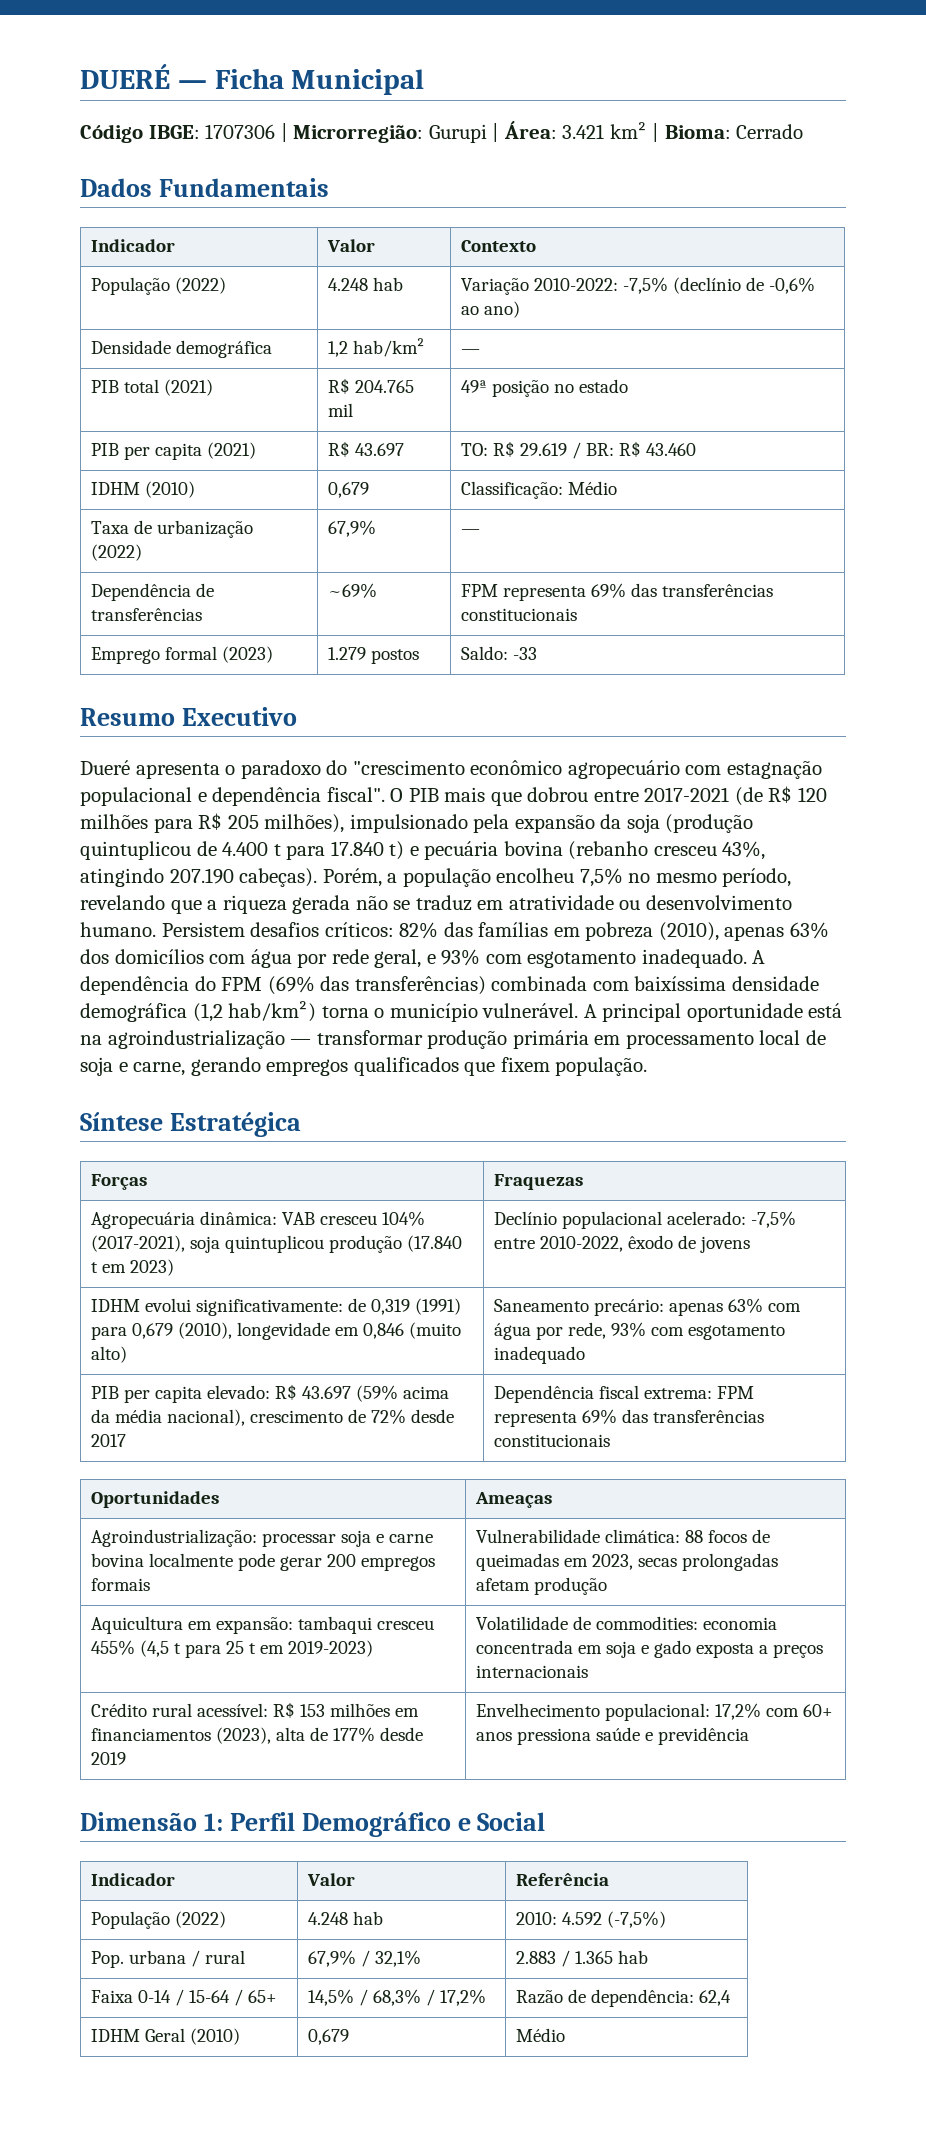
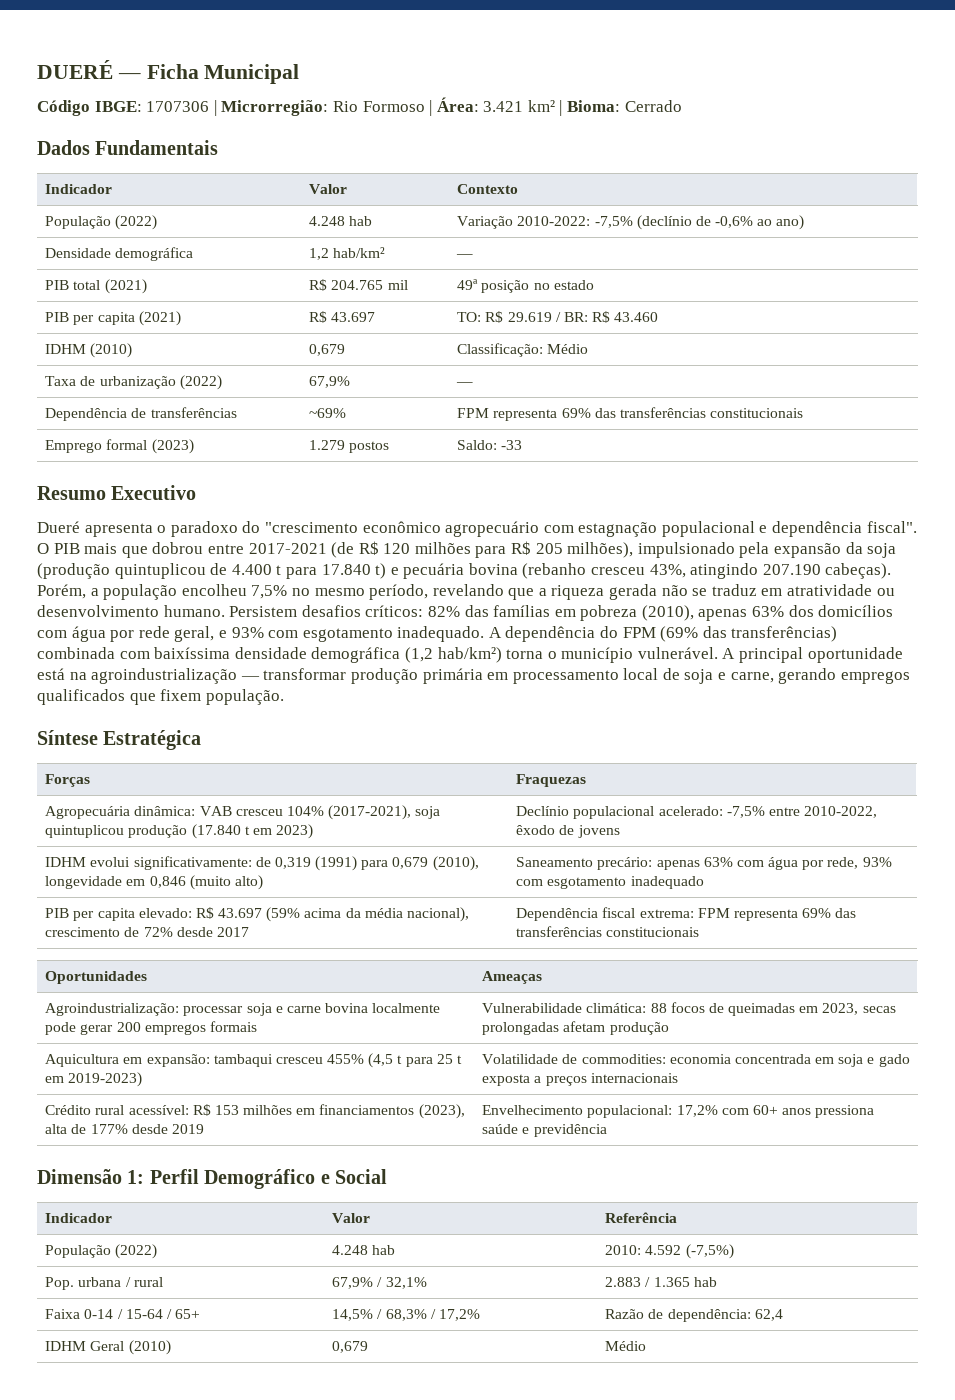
[428,124,487,143] Gurupi -> [332,101,425,112] Rio Formoso

